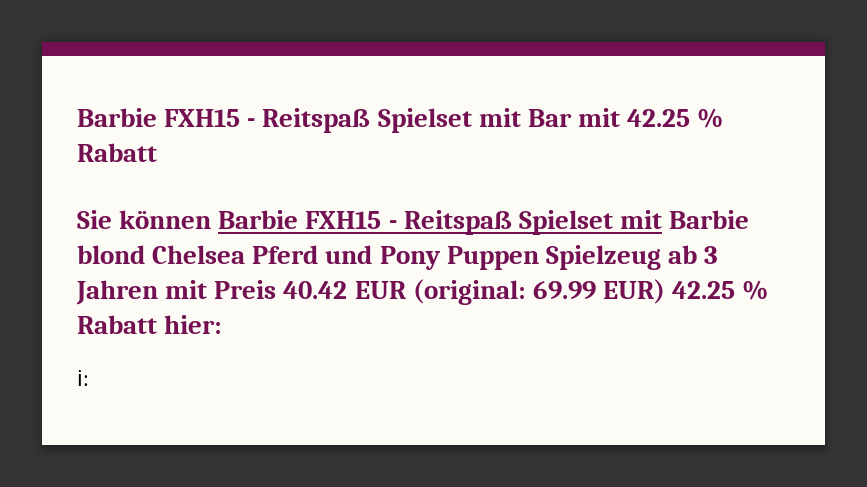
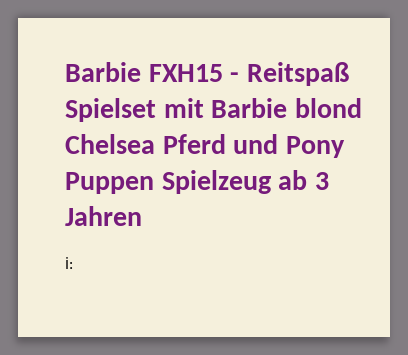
[77,108,724,133] [77,143,157,162] [77,210,663,235] Barbie FXH15 - Reitspaß Spielset mit Bar mit 42.25 % Rabatt // Sie können Barbie FXH15 - Reitspaß Spielset mit -> [65,62,350,86] [65,98,204,122] Barbie FXH15 - Reitspaß Spielset mit
[165,279,769,305] [77,315,223,334] mit Preis 40.42 EUR (original: 69.99 EUR) 42.25 % Rabatt hier: -> (142, 216) none

